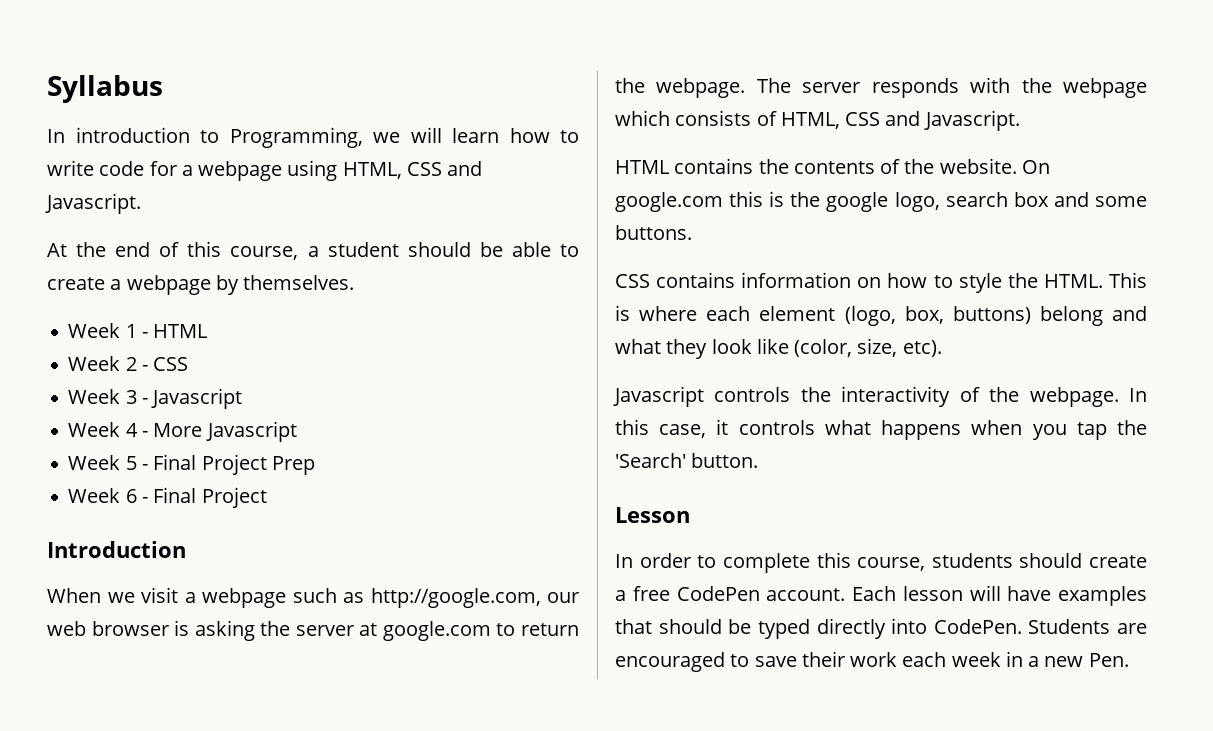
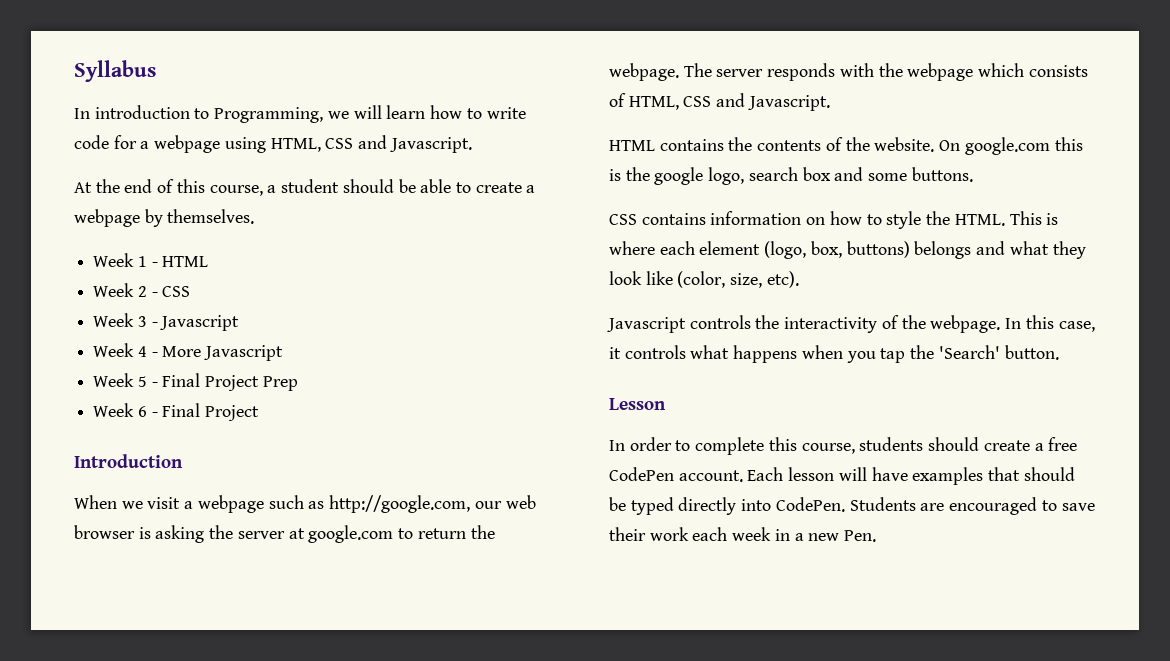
[1039,306,1103,326] belong -> [914,241,972,259] belongs

